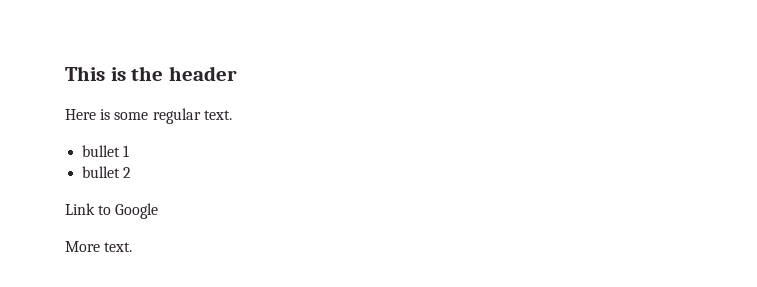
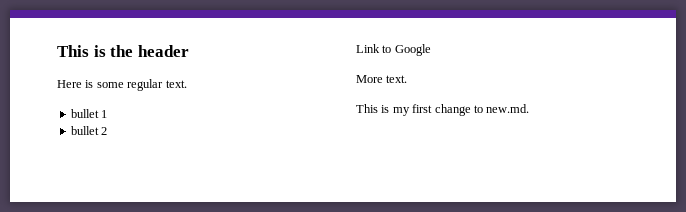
(133, 247) none -> [356,104,530,116] // This is my first change to new.md.

